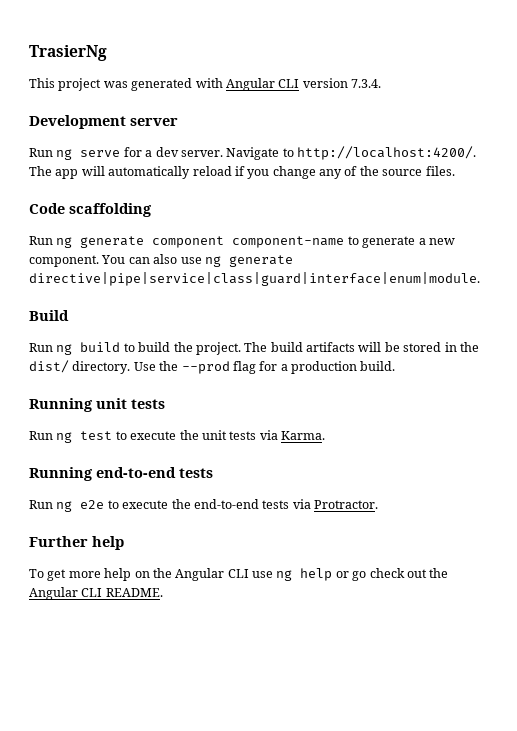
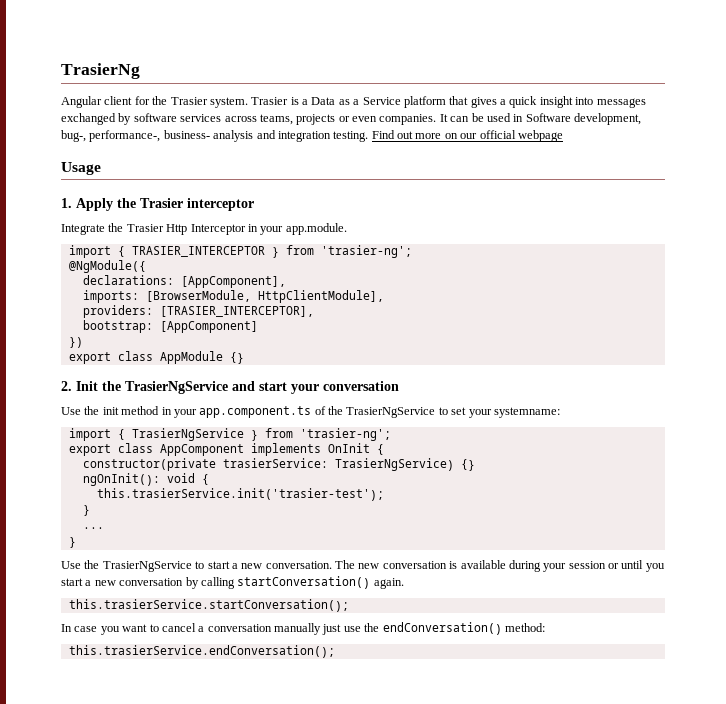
[29,78,381,91] [29,115,178,129] [29,146,476,160] [29,166,455,179] [29,203,152,217] [29,236,455,248] [29,254,293,267] [29,272,480,286] [29,310,69,321] [29,342,479,355] [29,360,396,374] [29,398,165,412] [29,430,325,443] [29,467,213,481] [29,499,378,512] [29,536,124,550] [29,568,449,581] [29,587,163,600] This project was generated with Angular CLI version 7.3.4. // Development server // Run ng serve for a dev server. Navigate to http://localhost:4200/. The app will automatically reload if you change any of the source files. // Code scaffolding // Run ng generate component component-name to generate a new component. You can also use ng generate directive|pipe|service|class|guard|interface|enum|module. // Build // Run ng build to build the project. The build artifacts will be stored in the dist/ directory. Use the --prod flag for a production build. // Running unit tests // Run ng test to execute the unit tests via Karma. // Running end-to-end tests // Run ng e2e to execute the end-to-end tests via Protractor. // Further help // To get more help on the Angular CLI use ng help or go check out the Angular CLI README. -> [61,96,646,108] [61,113,641,125] [61,130,563,142] [61,162,101,175] [61,198,254,211] [61,223,347,235] [68,245,412,258] [68,260,146,273] [82,275,286,288] [82,290,384,303] [82,305,314,318] [82,320,258,333] [68,337,83,348] [68,351,244,364] [61,381,399,394] [61,406,560,418] [68,428,391,441] [68,443,384,456] [82,458,475,471] [82,473,209,486] [96,488,384,501] [82,505,90,516] [82,527,104,529] [68,537,76,548] [61,560,665,572] [61,576,404,589] [68,599,349,612] [61,622,545,635] [68,645,335,658] Angular client for the Trasier system. Trasier is a Data as a Service platform that gives a quick insight into messages exchanged by software services across teams, projects or even companies. It can be used in Software development, bug-, performance-, business- analysis and integration testing. Find out more on our official webpage // Usage // 1. Apply the Trasier interceptor // Integrate the Trasier Http Interceptor in your app.module. // import { TRASIER_INTERCEPTOR } from 'trasier-ng'; // @NgModule({ // declarations: [AppComponent], // imports: [BrowserModule, HttpClientModule], // providers: [TRASIER_INTERCEPTOR], // bootstrap: [AppComponent] // }) // export class AppModule {} // 2. Init the TrasierNgService and start your conversation // Use the init method in your app.component.ts of the TrasierNgService to set your systemname: // import { TrasierNgService } from 'trasier-ng'; // export class AppComponent implements OnInit { // constructor(private trasierService: TrasierNgService) {} // ngOnInit(): void { // this.trasierService.init('trasier-test'); // } // ... // } // Use the TrasierNgService to start a new conversation. The new conversation is available during your session or until you start a new conversation by calling startConversation() again. // this.trasierService.startConversation(); // In case you want to cancel a conversation manually just use the endConversation() method: // this.trasierService.endConversation();

